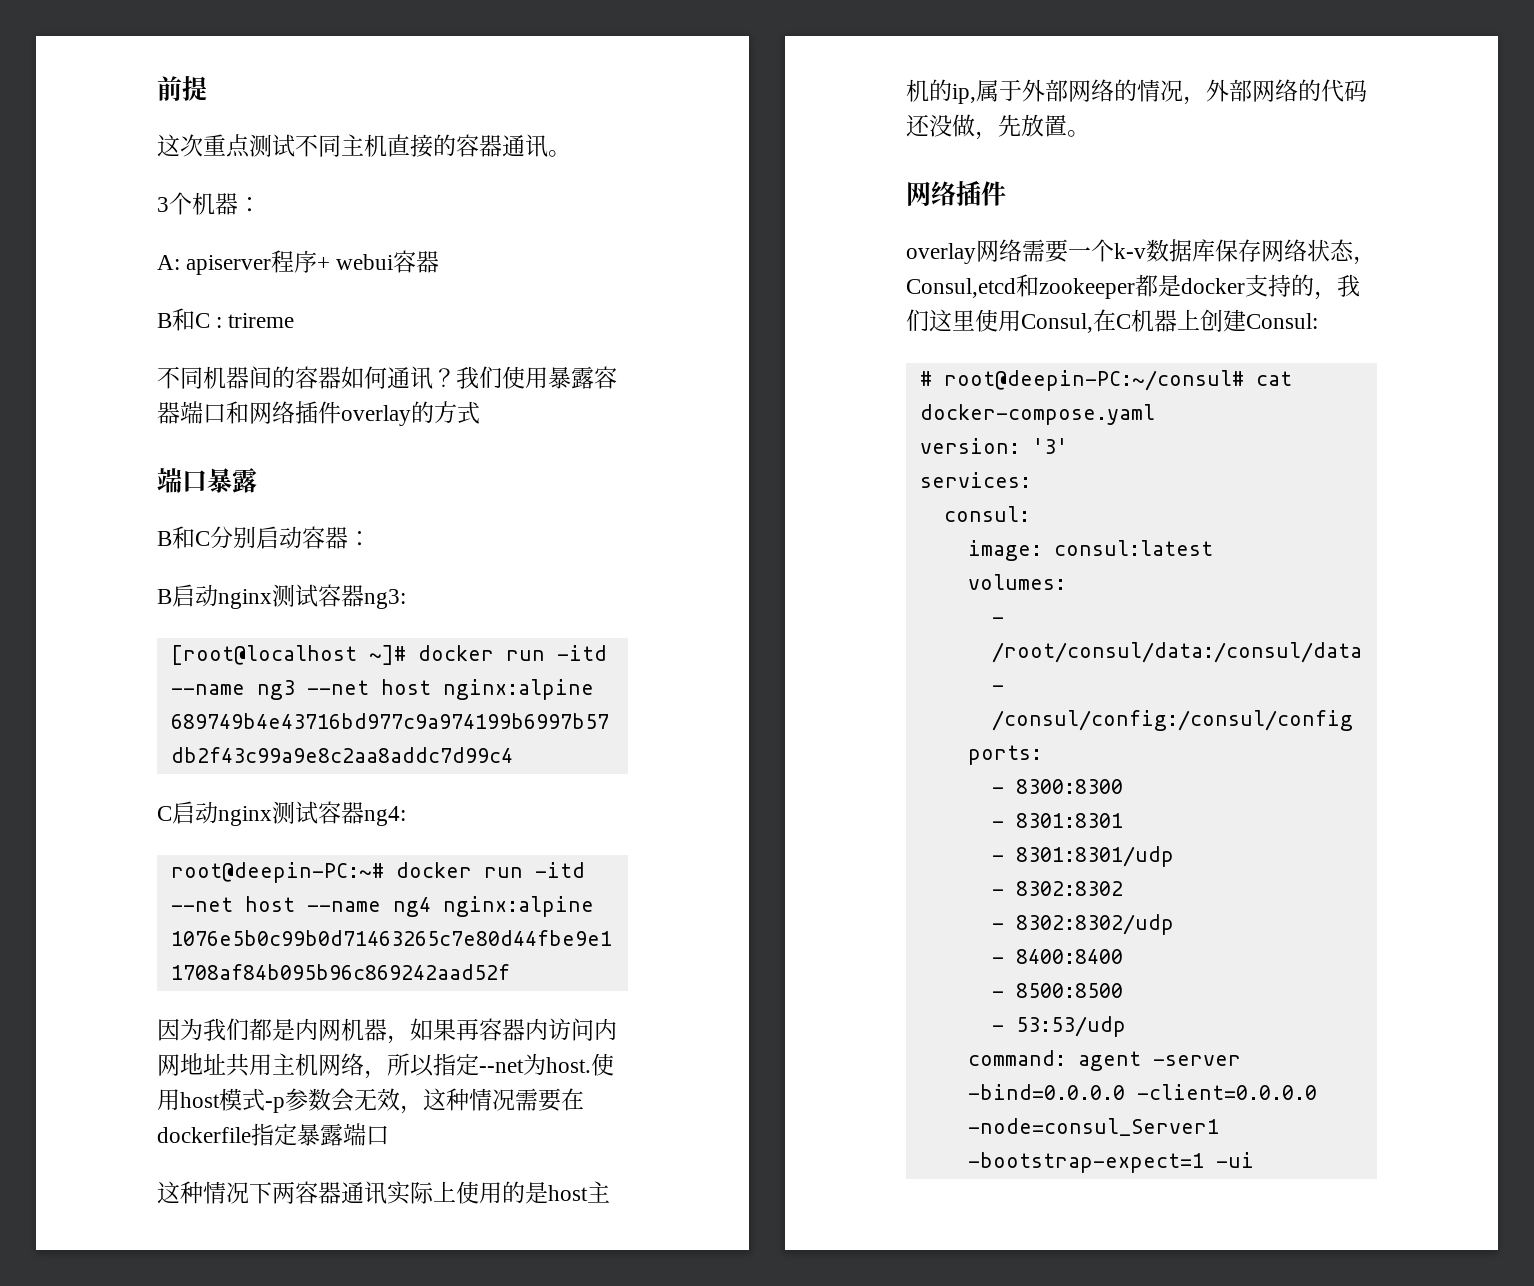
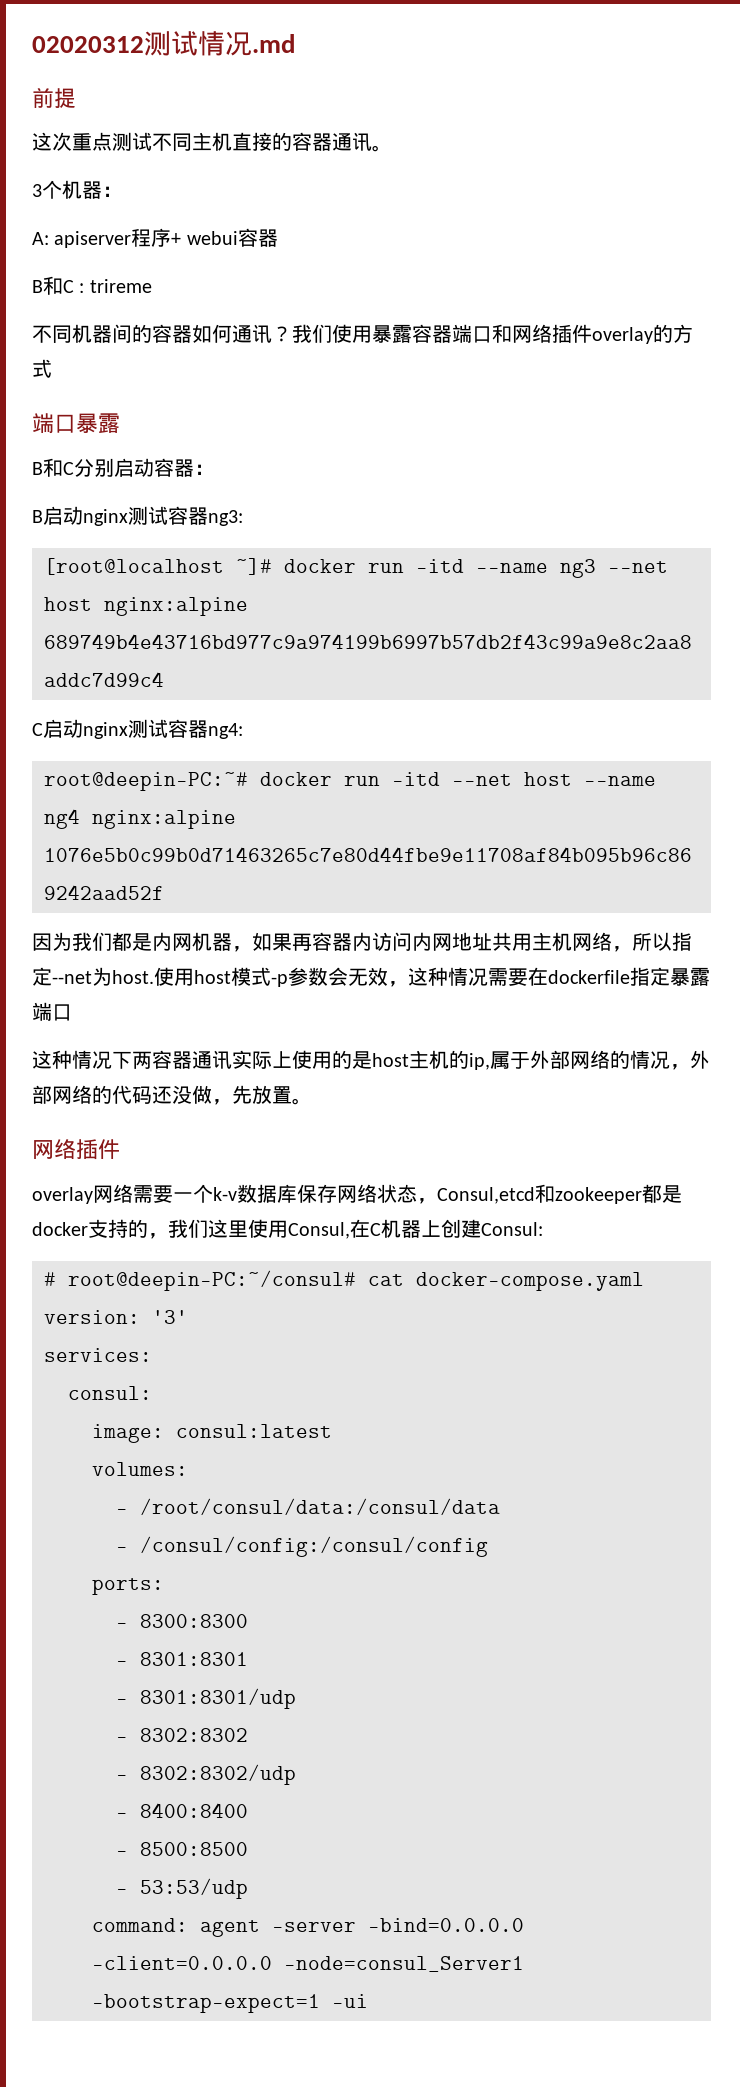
(157, 88) none -> [32,31,295,56] 02020312测试情况.md //

